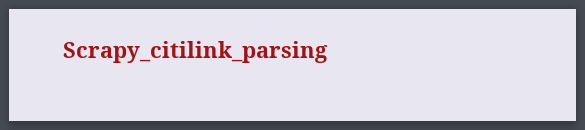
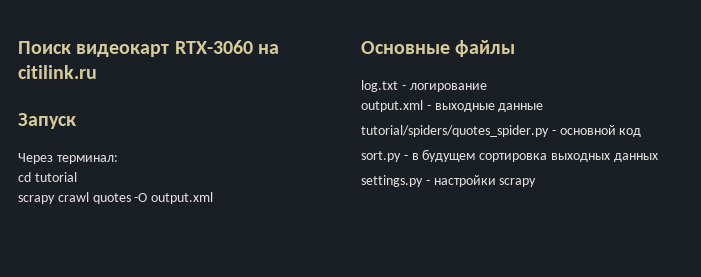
[63,41,328,63] Scrapy_citilink_parsing -> [18,40,279,57] [18,65,97,79] [18,113,76,129] [18,153,118,164] [18,172,77,182] [18,192,214,204] [361,40,516,57] [361,80,487,92] [361,100,544,112] [361,125,642,137] [361,149,658,162] [361,175,537,187] Поиск видеокарт RTX-3060 на citilink.ru // Запуск // Через терминал: // cd tutorial // scrapy crawl quotes -O output.xml // Основные файлы // log.txt - логирование // output.xml - выходные данные // tutorial/spiders/quotes_spider.py - основной код // sort.py - в будущем сортировка выходных данных // settings.py - настройки scrapy

